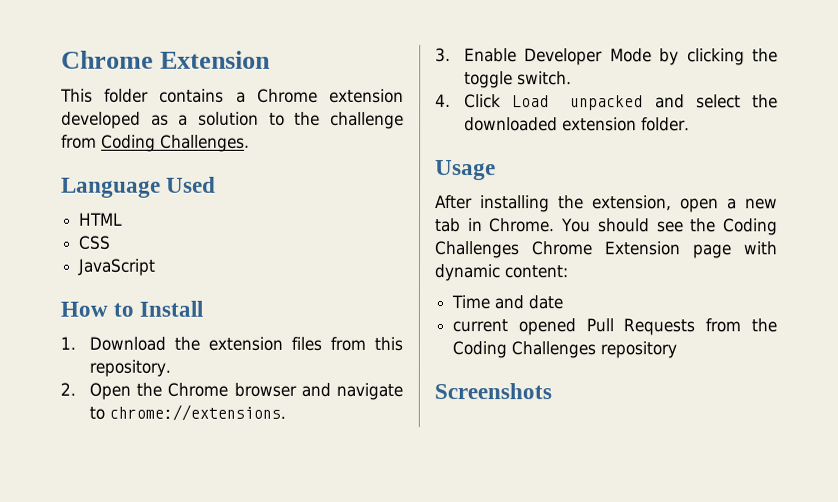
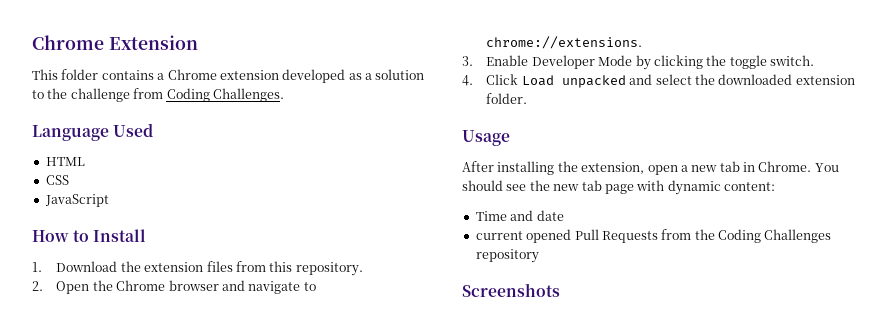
[723,218,778,236] [434,241,681,259] Coding Challenges Chrome Extension -> [553,180,602,191] new tab

